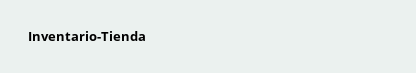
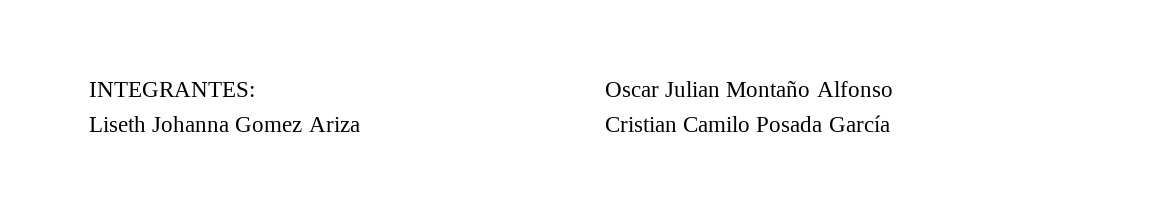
[28,31,146,41] Inventario-Tienda -> [89,82,255,97] [89,116,360,132] [605,80,893,97] [605,115,890,132] INTEGRANTES: // Liseth Johanna Gomez Ariza // Oscar Julian Montaño Alfonso // Cristian Camilo Posada García

